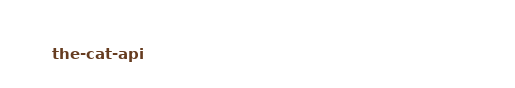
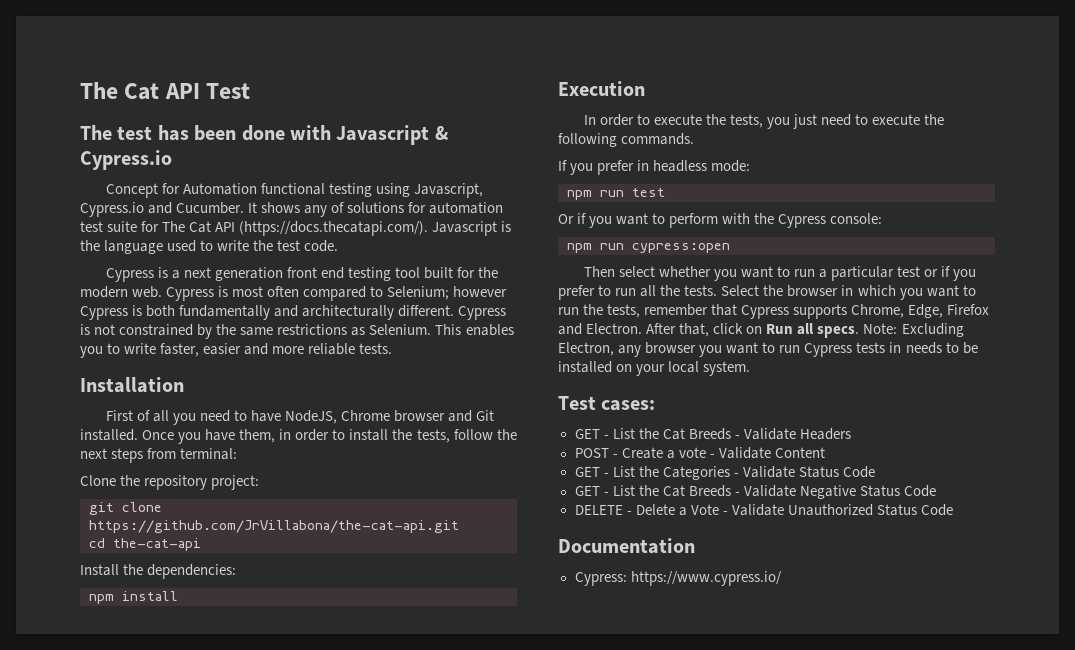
[52,48,144,62] the-cat-api -> [80,82,251,100] [80,125,448,145] [80,150,172,170] [105,183,483,198] [80,202,504,217] [80,221,512,236] [80,240,339,254] [105,267,499,282] [80,286,508,301] [80,305,507,320] [80,324,514,339] [80,343,393,358] [80,377,184,393] [105,410,495,425] [80,429,517,444] [80,448,238,463] [80,475,260,490] [89,502,162,515] [89,520,459,533] [89,538,201,551] [80,564,237,579] [89,591,178,604] [558,81,645,96] [583,114,945,129] [558,133,695,147] [558,160,751,175] [567,188,665,200] [558,213,883,228] [567,243,730,253] [583,266,977,281] [558,285,976,300] [558,304,990,319] [558,323,964,338] [558,342,978,357] [558,361,751,376] [558,396,656,411] [574,428,851,440] [574,447,825,459] [574,466,875,480] [574,485,936,499] [574,504,953,516] [558,538,695,554] [574,571,782,586] The Cat API Test // The test has been done with Javascript & Cypress.io // Concept for Automation functional testing using Javascript, Cypress.io and Cucumber. It shows any of solutions for automation test suite for The Cat API (https://docs.thecatapi.com/). Javascript is the language used to write the test code. // Cypress is a next generation front end testing tool built for the modern web. Cypress is most often compared to Selenium; however Cypress is both fundamentally and architecturally different. Cypress is not constrained by the same restrictions as Selenium. This enables you to write faster, easier and more reliable tests. // Installation // First of all you need to have NodeJS, Chrome browser and Git installed. Once you have them, in order to install the tests, follow the next steps from terminal: // Clone the repository project: // git clone https://github.com/JrVillabona/the-cat-api.git // cd the-cat-api // Install the dependencies: // npm install // Execution // In order to execute the tests, you just need to execute the following commands. // If you prefer in headless mode: // npm run test // Or if you want to perform with the Cypress console: // npm run cypress:open // Then select whether you want to run a particular test or if you prefer to run all the tests. Select the browser in which you want to run the tests, remember that Cypress supports Chrome, Edge, Firefox and Electron. After that, click on Run all specs. Note: Excluding Electron, any browser you want to run Cypress tests in needs to be installed on your local system. // Test cases: // GET - List the Cat Breeds - Validate Headers // POST - Create a vote - Validate Content // GET - List the Categories - Validate Status Code // GET - List the Cat Breeds - Validate Negative Status Code // DELETE - Delete a Vote - Validate Unauthorized Status Code // Documentation // Cypress: https://www.cypress.io/

